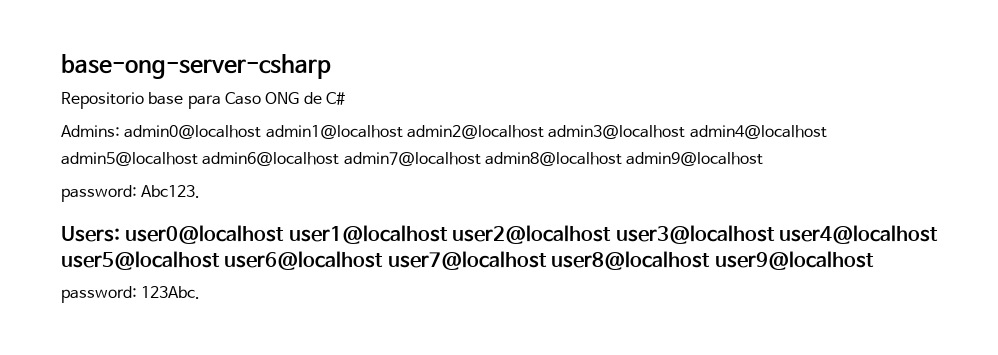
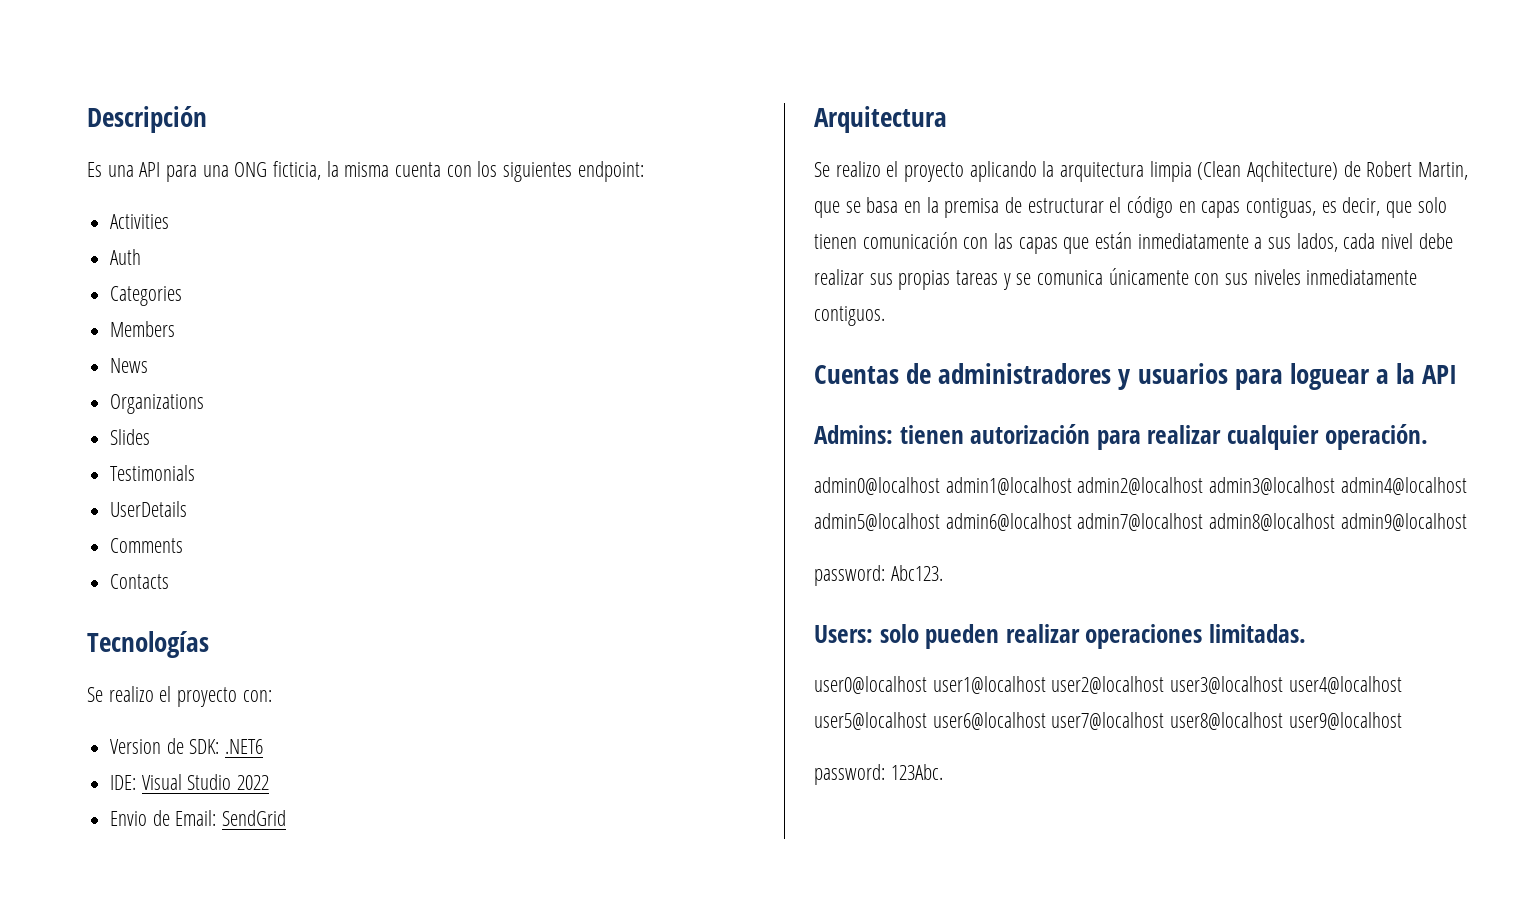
[61,54,331,79] [61,92,345,109] [61,125,120,137] base-ong-server-csharp // Repositorio base para Caso ONG de C# // Admins: -> [87,106,207,133] [87,161,644,182] [110,214,170,229] [110,249,142,265] [110,286,183,306] [110,321,176,337] [110,358,149,373] [110,394,205,414] [110,429,151,445] [110,465,196,481] [110,501,188,517] [110,538,184,553] [110,574,170,589] [87,631,209,658] [87,686,272,707] [110,738,264,754] [110,774,270,790] [110,810,287,826] [814,106,947,133] [814,161,1469,182] [814,196,1447,218] [814,232,1453,254] [814,268,1418,290] [814,306,885,326] [814,363,1458,390] [814,424,1428,450] Descripción // Es una API para una ONG ficticia, la misma cuenta con los siguientes endpoint: // Activities // Auth // Categories // Members // News // Organizations // Slides // Testimonials // UserDetails // Comments // Contacts // Tecnologías // Se realizo el proyecto con: // Version de SDK: .NET6 // IDE: Visual Studio 2022 // Envio de Email: SendGrid // Arquitectura // Se realizo el proyecto aplicando la arquitectura limpia (Clean Aqchitecture) de Robert Martin, que se basa en la premisa de estructurar el código en capas contiguas, es decir, que solo tienen comunicación con las capas que están inmediatamente a sus lados, cada nivel debe realizar sus propias tareas y se comunica únicamente con sus niveles inmediatamente contiguos. // Cuentas de administradores y usuarios para loguear a la API // Admins: tienen autorización para realizar cualquier operación. //
(120, 234) none -> [879,624,1307,649] solo pueden realizar operaciones limitadas. //

